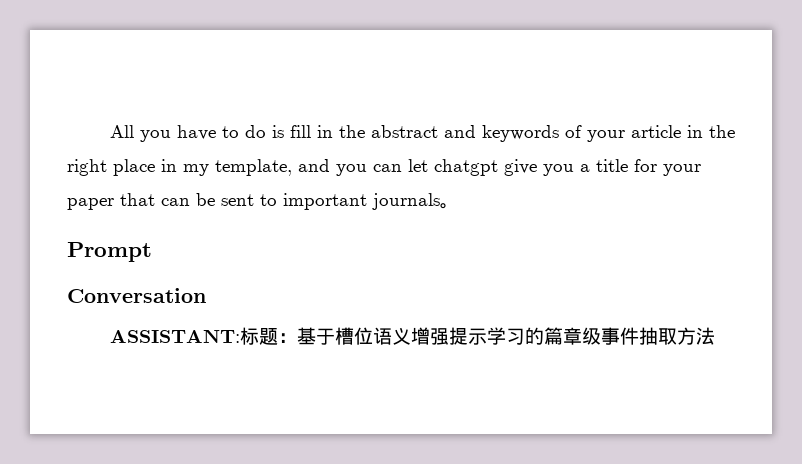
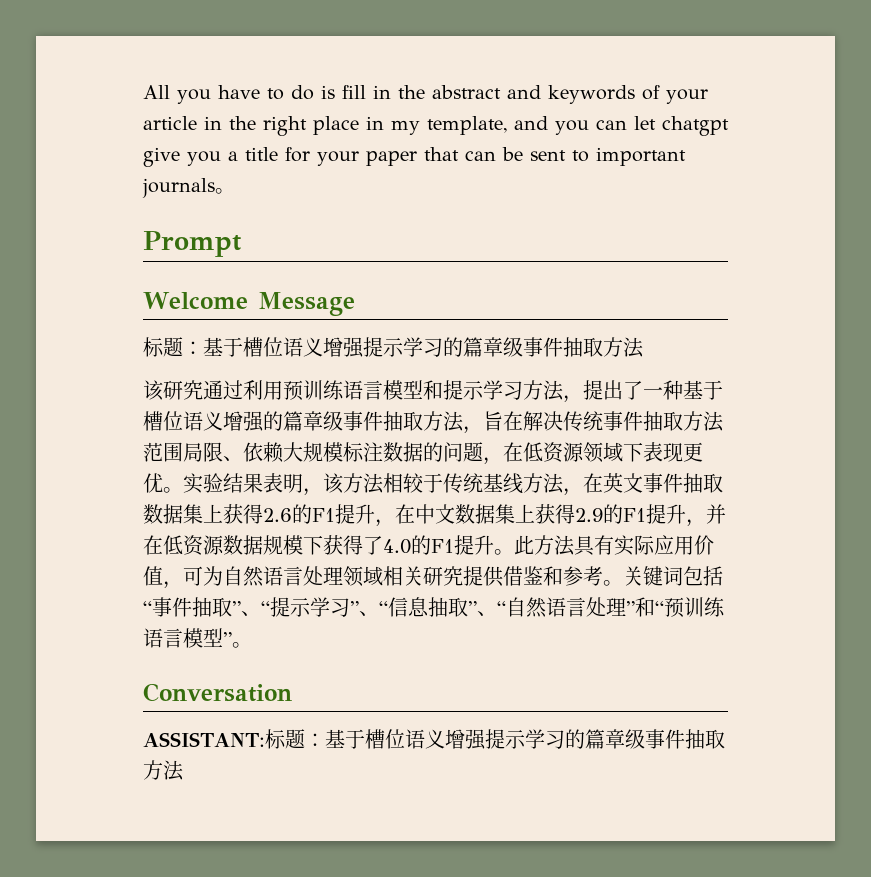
(152, 252) none -> [143,292,355,316] [143,337,644,358] [143,380,723,403] [143,411,724,434] [143,442,703,465] [143,473,723,496] [143,504,726,527] [143,535,714,556] [143,566,723,589] [143,597,725,618] [143,628,252,648] // Welcome Message // 标题：基于槽位语义增强提示学习的篇章级事件抽取方法 // 该研究通过利用预训练语言模型和提示学习方法，提出了一种基于槽位语义增强的篇章级事件抽取方法，旨在解决传统事件抽取方法范围局限、依赖大规模标注数据的问题，在低资源领域下表现更优。实验结果表明，该方法相较于传统基线方法，在英文事件抽取数据集上获得2.6的F1提升，在中文数据集上获得2.9的F1提升，并在低资源数据规模下获得了4.0的F1提升。此方法具有实际应用价值，可为自然语言处理领域相关研究提供借鉴和参考。关键词包括“事件抽取”、“提示学习”、“信息抽取”、“自然语言处理”和“预训练语言模型”。

